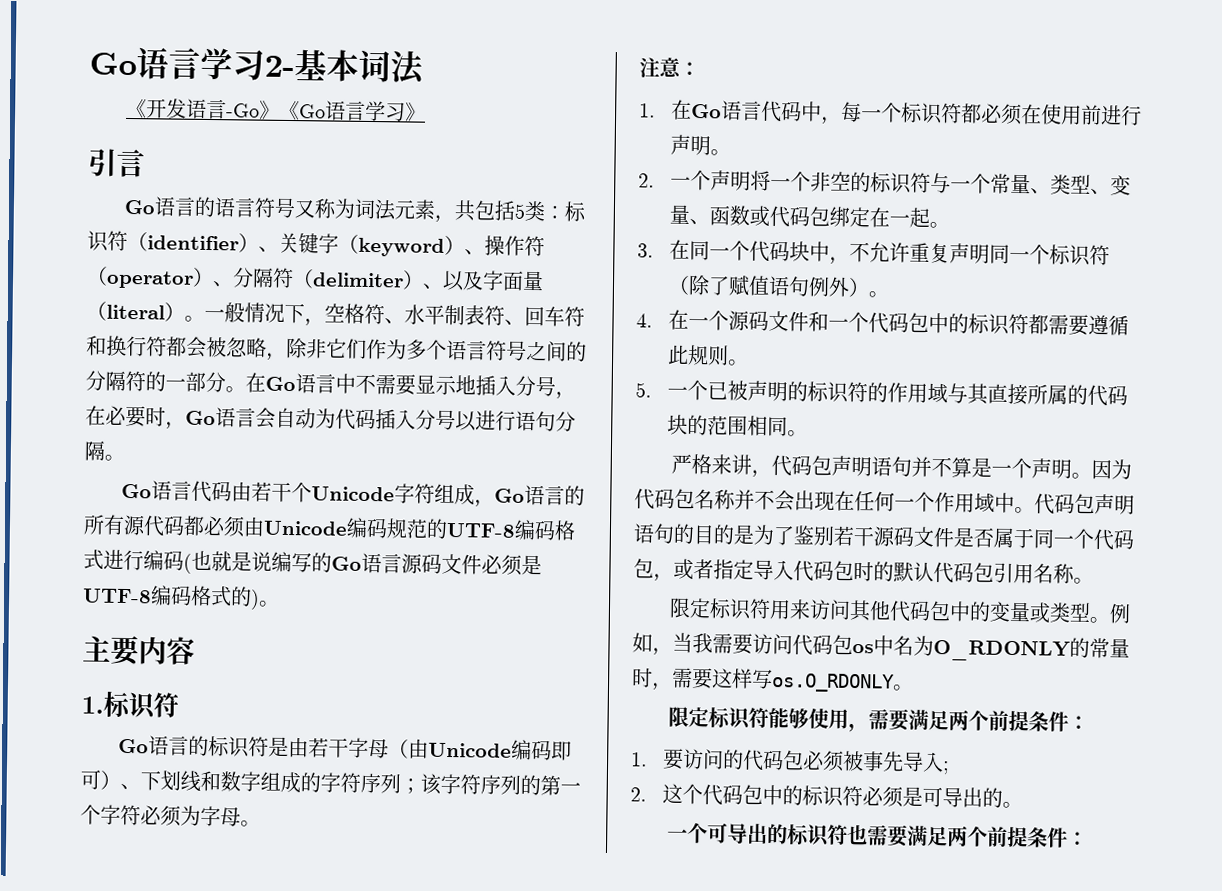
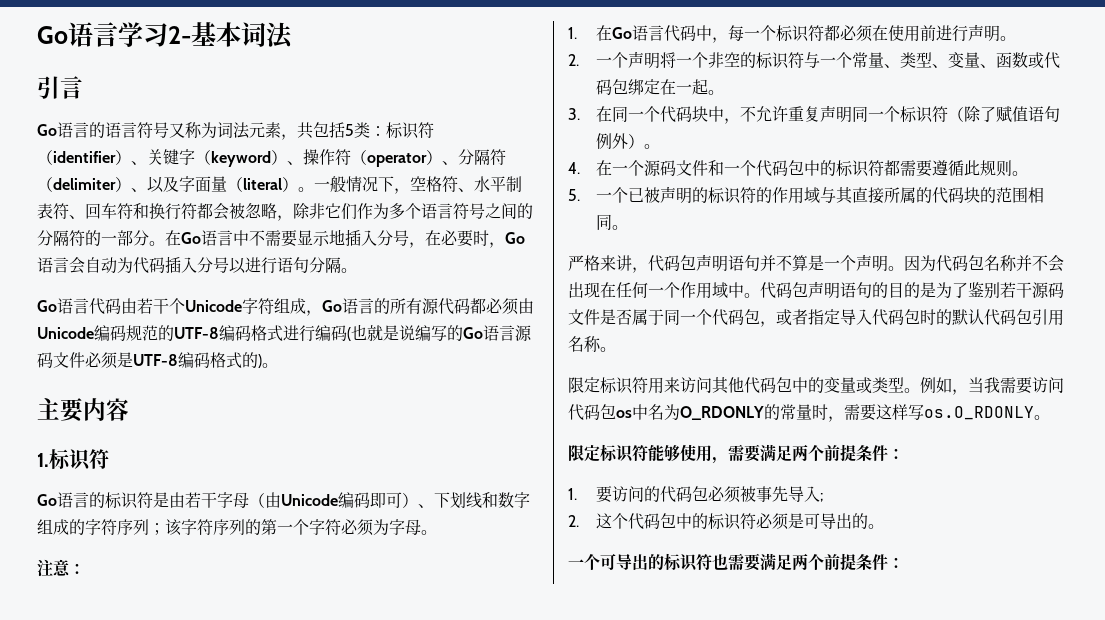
[126,98,427,122] // 《开发语言-Go》《Go语言学习》 -> (293, 35) none

